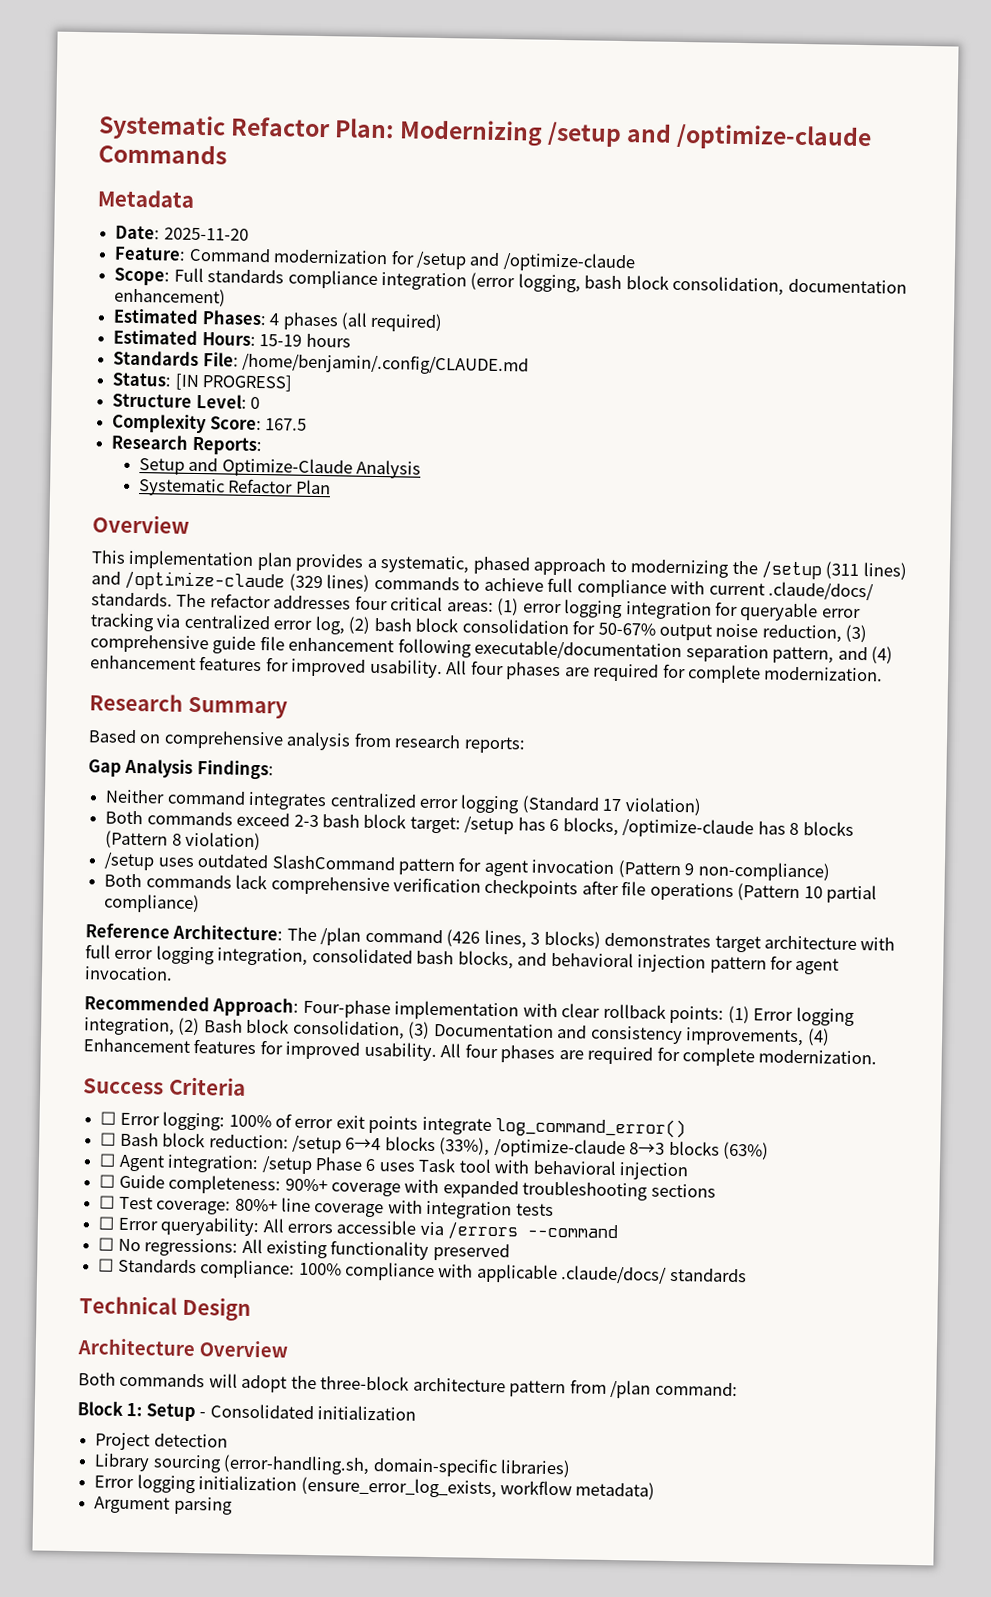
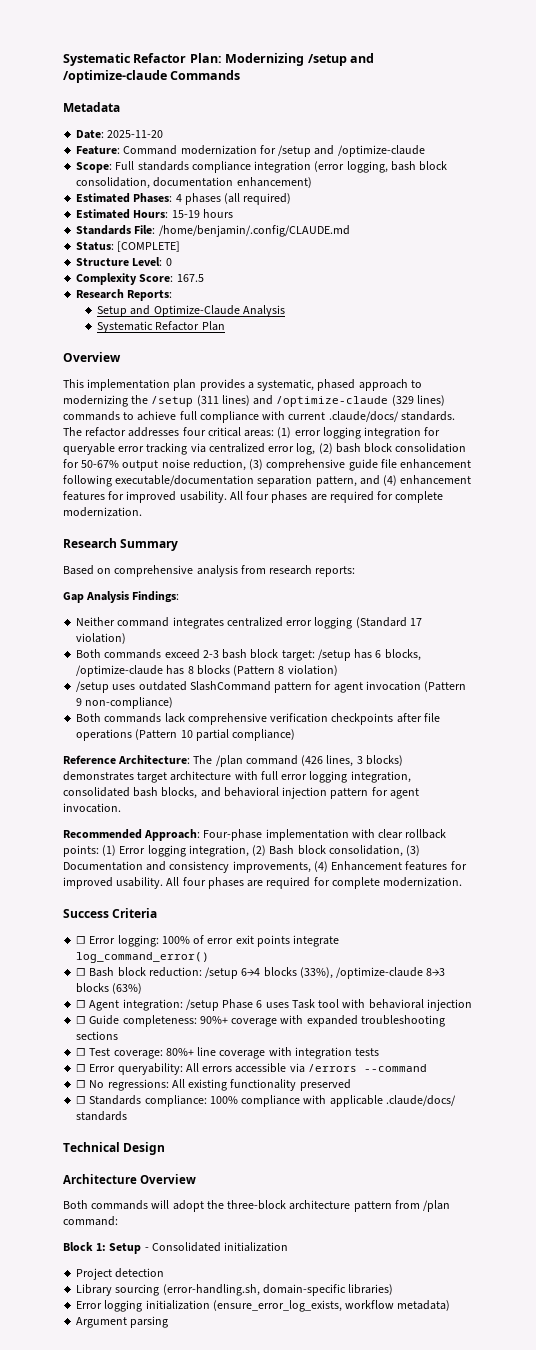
[174,373,293,392] [IN PROGRESS] -> [117,241,181,252] [COMPLETE]

